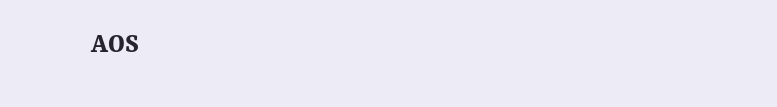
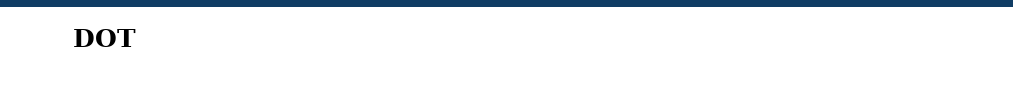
[90,35,139,52] AOS -> [73,29,136,47] DOT

